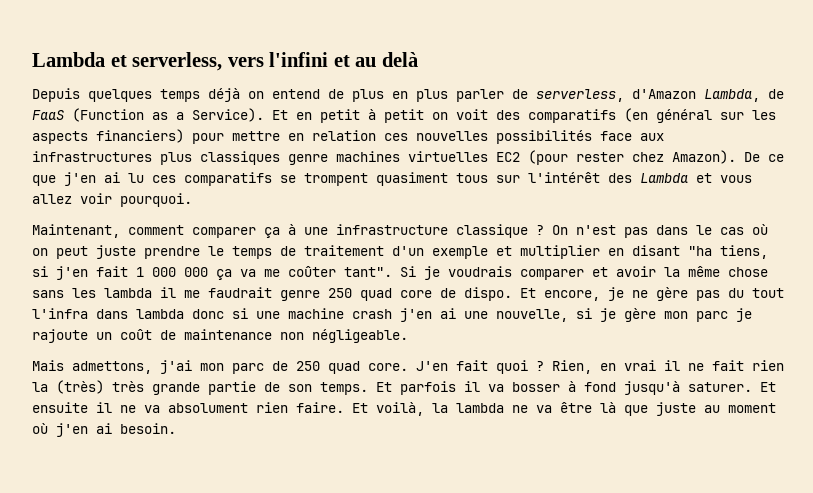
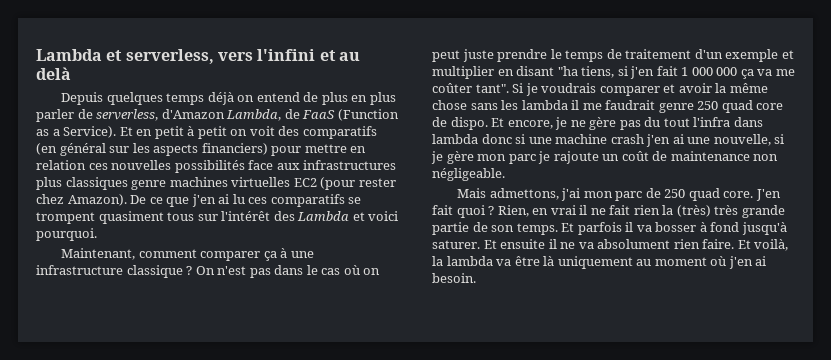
[720,175,752,183] [32,193,112,204] vous allez voir -> [368,211,399,221] voici
[512,405,528,413] ne -> (493, 261) none
[624,402,696,416] que juste -> [557,256,633,269] uniquement

